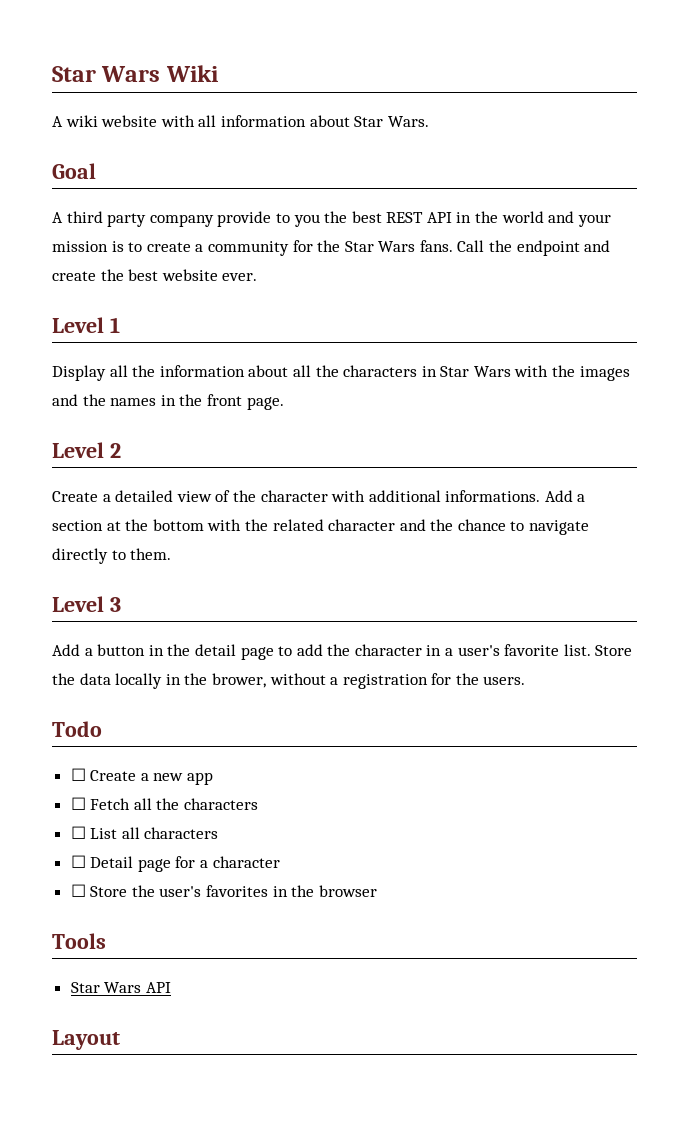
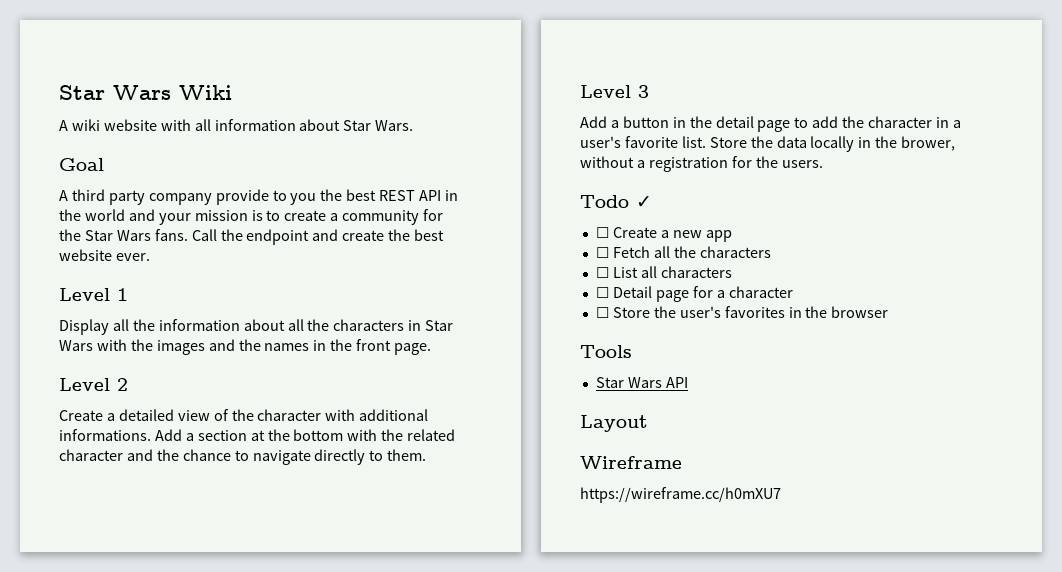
(102, 729) none -> [636,196,652,208] ✓
(120, 1040) none -> [580,456,682,469] [580,487,781,503] // Wireframe // https://wireframe.cc/h0mXU7

